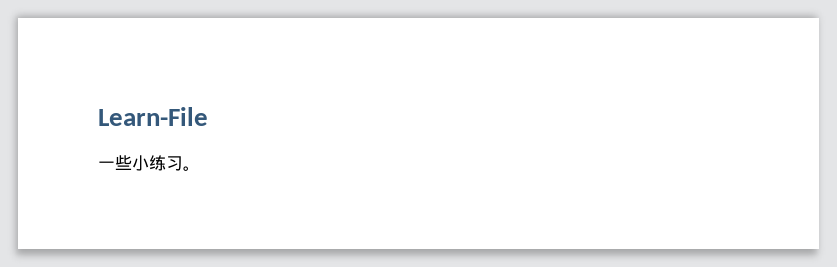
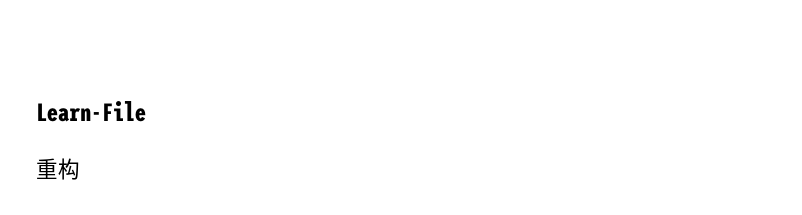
[98,155,200,171] 一些小练习。 -> [36,158,80,180] 重构

